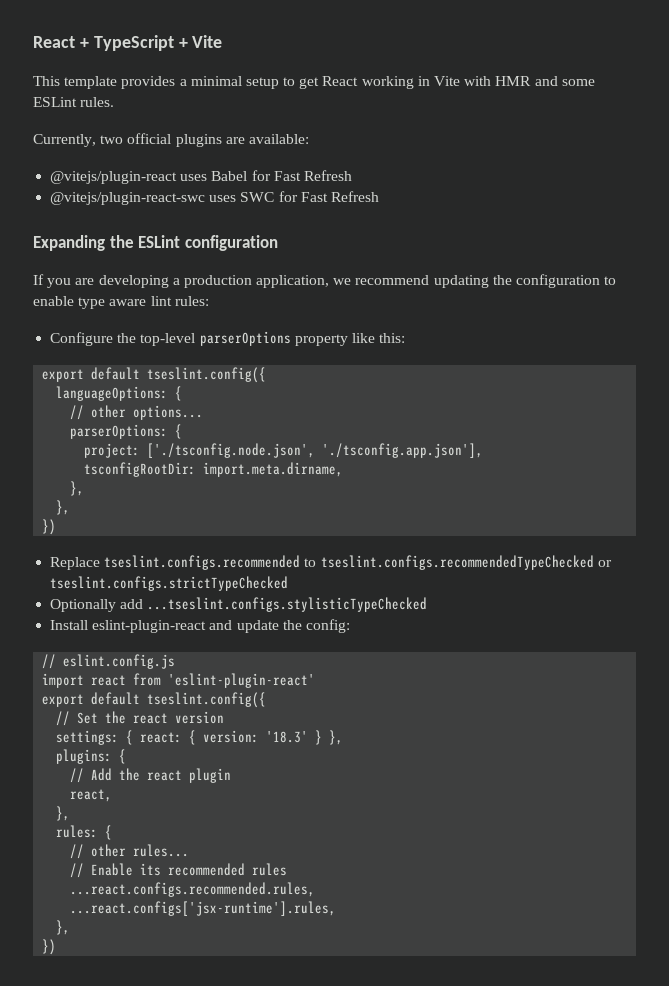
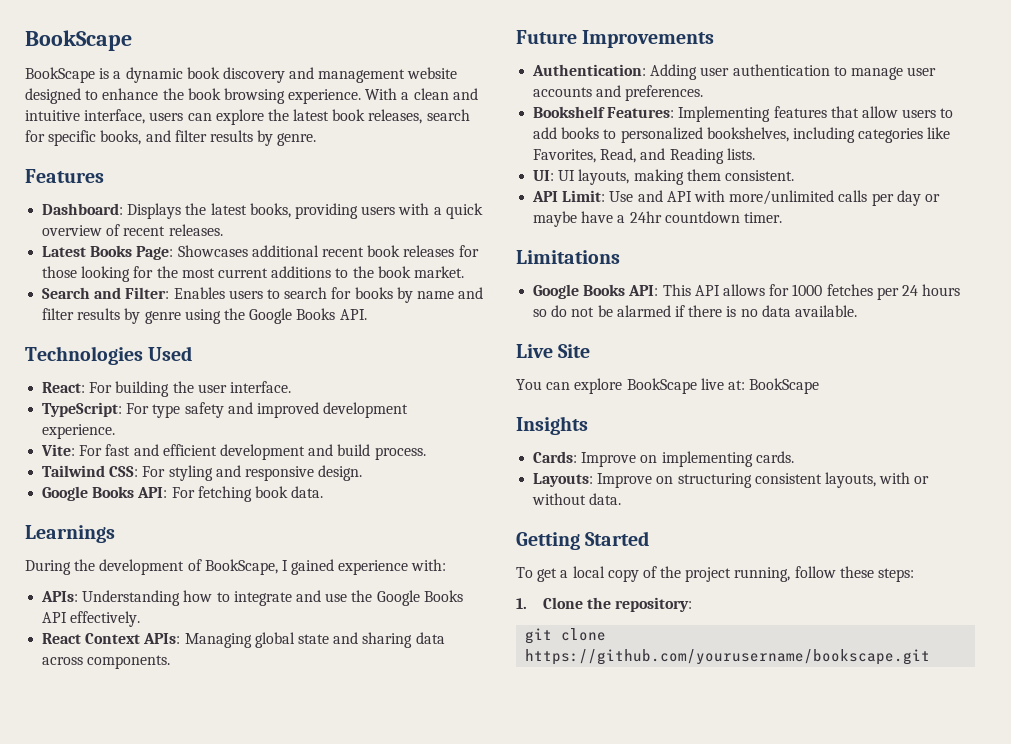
[33,35,223,51] [33,76,595,89] [33,97,115,107] [33,133,309,147] [50,170,352,184] [50,191,379,205] [33,235,278,251] [33,274,617,288] [33,296,209,309] [50,331,406,346] [42,367,267,383] [56,386,183,401] [70,405,204,420] [70,424,183,439] [84,443,484,458] [84,462,344,477] [70,481,85,496] [56,500,71,515] [42,519,57,535] [50,555,612,570] [50,576,289,591] [50,597,428,612] [50,619,350,633] [42,654,176,669] [42,673,316,688] [42,692,267,708] [56,711,225,726] [56,730,344,745] [56,749,127,764] [70,768,232,783] [70,789,113,802] [56,806,71,821] [56,825,113,840] [70,844,190,859] [70,863,288,878] [70,882,316,897] [70,901,337,916] [56,920,71,935] [42,939,57,955] React + TypeScript + Vite // This template provides a minimal setup to get React working in Vite with HMR and some ESLint rules. // Currently, two official plugins are available: // @vitejs/plugin-react uses Babel for Fast Refresh // @vitejs/plugin-react-swc uses SWC for Fast Refresh // Expanding the ESLint configuration // If you are developing a production application, we recommend updating the configuration to enable type aware lint rules: // Configure the top-level parserOptions property like this: // export default tseslint.config({ // languageOptions: { // // other options... // parserOptions: { // project: ['./tsconfig.node.json', './tsconfig.app.json'], // tsconfigRootDir: import.meta.dirname, // }, // }, // }) // Replace tseslint.configs.recommended to tseslint.configs.recommendedTypeChecked or tseslint.configs.strictTypeChecked // Optionally add ...tseslint.configs.stylisticTypeChecked // Install eslint-plugin-react and update the config: // // eslint.config.js // import react from 'eslint-plugin-react' // export default tseslint.config({ // // Set the react version // settings: { react: { version: '18.3' } }, // plugins: { // // Add the react plugin // react, // }, // rules: { // // other rules... // // Enable its recommended rules // ...react.configs.recommended.rules, // ...react.configs['jsx-runtime'].rules, // }, // }) -> [25,30,132,51] [25,67,458,83] [25,88,478,104] [25,109,470,125] [25,130,317,146] [25,169,104,183] [42,203,483,219] [42,224,223,236] [42,245,479,260] [42,266,464,282] [42,287,484,303] [42,308,367,324] [25,346,193,365] [42,381,291,397] [42,402,409,418] [42,424,116,439] [41,444,426,460] [42,465,363,481] [42,486,324,502] [25,525,115,543] [25,559,447,575] [41,590,463,606] [42,611,141,627] [42,632,445,648] [42,655,171,669] [516,30,715,48] [532,64,937,80] [533,85,704,101] [533,106,954,122] [533,127,951,143] [533,148,755,164] [533,169,794,185] [532,190,940,206] [533,211,782,227] [516,250,620,264] [533,284,961,300] [533,305,857,317] [516,344,591,358] [516,378,820,394] [516,416,588,435] [533,451,794,467] [533,472,930,488] [532,493,622,505] [516,531,650,550] [516,566,915,582] [516,597,692,612] [525,628,607,644] [525,649,931,665] BookScape // BookScape is a dynamic book discovery and management website designed to enhance the book browsing experience. With a clean and intuitive interface, users can explore the latest book releases, search for specific books, and filter results by genre. // Features // Dashboard: Displays the latest books, providing users with a quick overview of recent releases. // Latest Books Page: Showcases additional recent book releases for those looking for the most current additions to the book market. // Search and Filter: Enables users to search for books by name and filter results by genre using the Google Books API. // Technologies Used // React: For building the user interface. // TypeScript: For type safety and improved development experience. // Vite: For fast and efficient development and build process. // Tailwind CSS: For styling and responsive design. // Google Books API: For fetching book data. // Learnings // During the development of BookScape, I gained experience with: // APIs: Understanding how to integrate and use the Google Books API effectively. // React Context APIs: Managing global state and sharing data across components. // Future Improvements // Authentication: Adding user authentication to manage user accounts and preferences. // Bookshelf Features: Implementing features that allow users to add books to personalized bookshelves, including categories like Favorites, Read, and Reading lists. // UI: UI layouts, making them consistent. // API Limit: Use and API with more/unlimited calls per day or maybe have a 24hr countdown timer. // Limitations // Google Books API: This API allows for 1000 fetches per 24 hours so do not be alarmed if there is no data available. // Live Site // You can explore BookScape live at: BookScape // Insights // Cards: Improve on implementing cards. // Layouts: Improve on structuring consistent layouts, with or without data. // Getting Started // To get a local copy of the project running, follow these steps: // 1. Clone the repository: // git clone https://github.com/yourusername/bookscape.git

